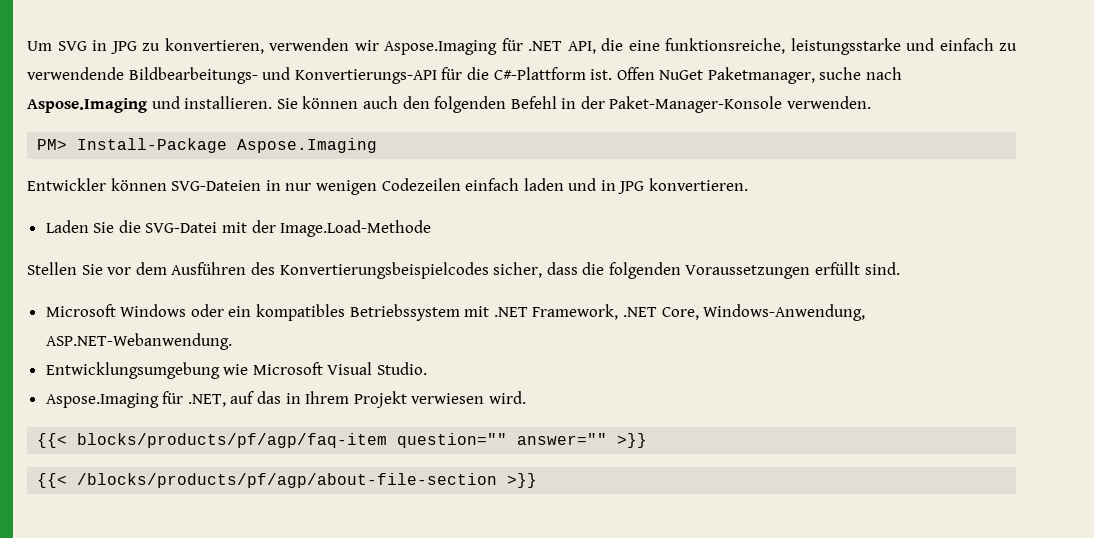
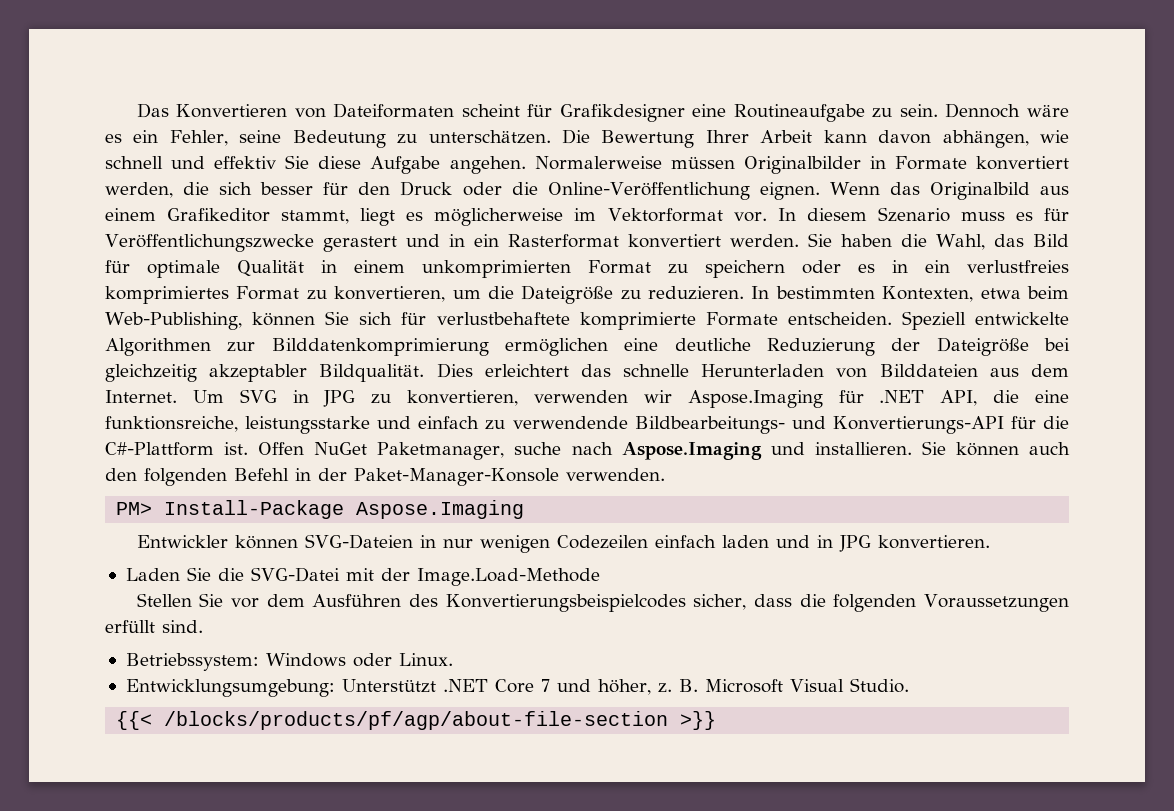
(27, 46) none -> [136,103,1069,122] [105,129,1069,148] [105,155,1069,174] [105,181,1069,200] [105,207,1069,226] [105,233,1069,252] [105,260,1069,278] [105,285,1069,304] [105,311,1069,330] [105,337,1071,356] [105,363,1069,382] [105,390,177,403] Das Konvertieren von Dateiformaten scheint für Grafikdesigner eine Routineaufgabe zu sein. Dennoch wäre es ein Fehler, seine Bedeutung zu unterschätzen. Die Bewertung Ihrer Arbeit kann davon abhängen, wie schnell und effektiv Sie diese Aufgabe angehen. Normalerweise müssen Originalbilder in Formate konvertiert werden, die sich besser für den Druck oder die Online-Veröffentlichung eignen. Wenn das Originalbild aus einem Grafikeditor stammt, liegt es möglicherweise im Vektorformat vor. In diesem Szenario muss es für Veröffentlichungszwecke gerastert und in ein Rasterformat konvertiert werden. Sie haben die Wahl, das Bild für optimale Qualität in einem unkomprimierten Format zu speichern oder es in ein verlustfreies komprimiertes Format zu konvertieren, um die Dateigröße zu reduzieren. In bestimmten Kontexten, etwa beim Web-Publishing, können Sie sich für verlustbehaftete komprimierte Formate entscheiden. Speziell entwickelte Algorithmen zur Bilddatenkomprimierung ermöglichen eine deutliche Reduzierung der Dateigröße bei gleichzeitig akzeptabler Bildqualität. Dies erleichtert das schnelle Herunterladen von Bilddateien aus dem Internet.
[45,304,116,317] Microsoft -> [125,653,259,671] Betriebssystem:
[228,304,866,321] [45,333,232,350] [45,362,428,379] [45,391,527,408] [37,433,648,448] ein kompatibles Betriebssystem mit .NET Framework, .NET Core, Windows-Anwendung, ASP.NET-Webanwendung. // Entwicklungsumgebung wie Microsoft Visual Studio. // Aspose.Imaging für .NET, auf das in Ihrem Projekt verwiesen wird. // {{< blocks/products/pf/agp/faq-item question="" answer="" >}} -> [398,653,453,666] [125,678,909,697] Linux. // Entwicklungsumgebung: Unterstützt .NET Core 7 und höher, z. B. Microsoft Visual Studio.

